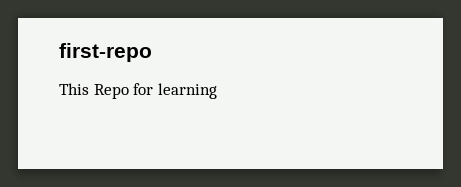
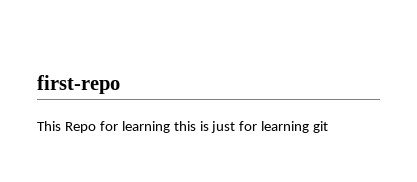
(217, 91) none -> [173,121,329,133] this is just for learning git

